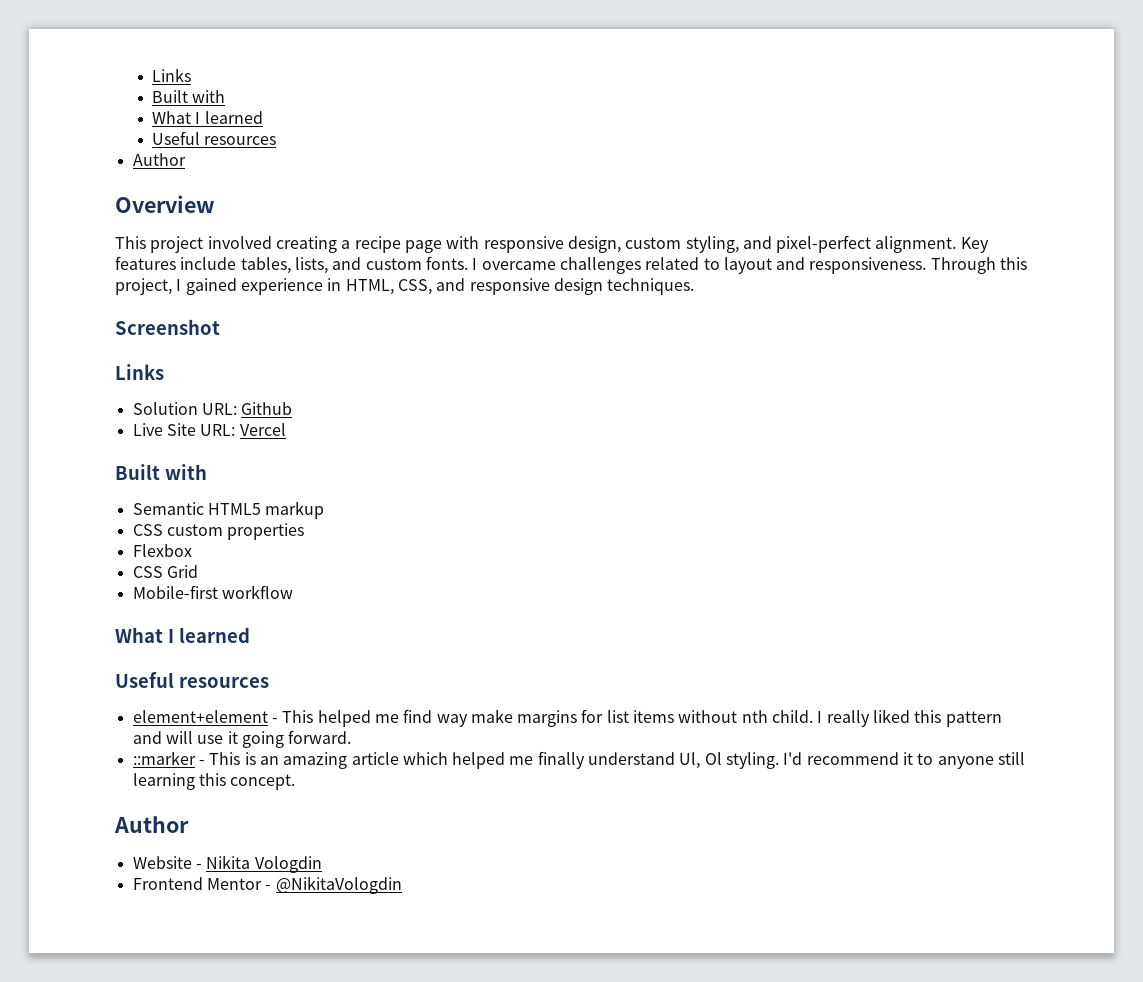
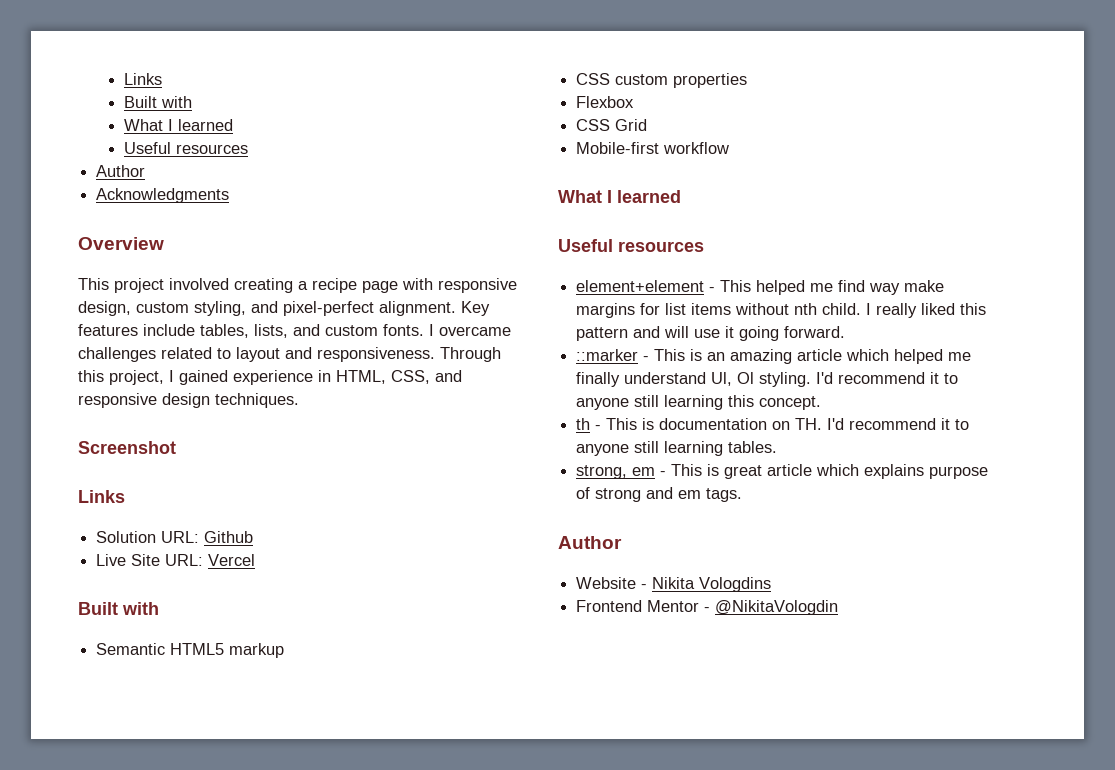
(186, 159) none -> [96,188,230,203] // Acknowledgments
(296, 782) none -> [576,418,970,430] [576,441,778,456] [576,464,989,479] [576,487,743,502] // th - This is documentation on TH. I'd recommend it to anyone still learning tables. // strong, em - This is great article which explains purpose of strong and em tags.
[254,856,322,873] Vologdin -> [699,577,772,592] Vologdins

